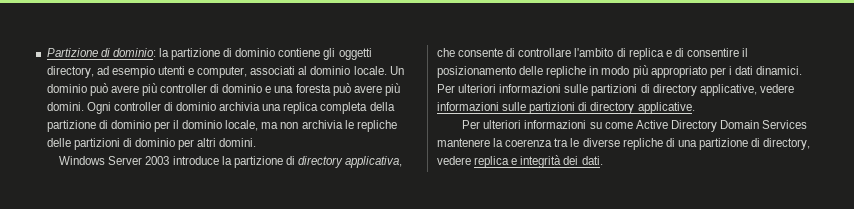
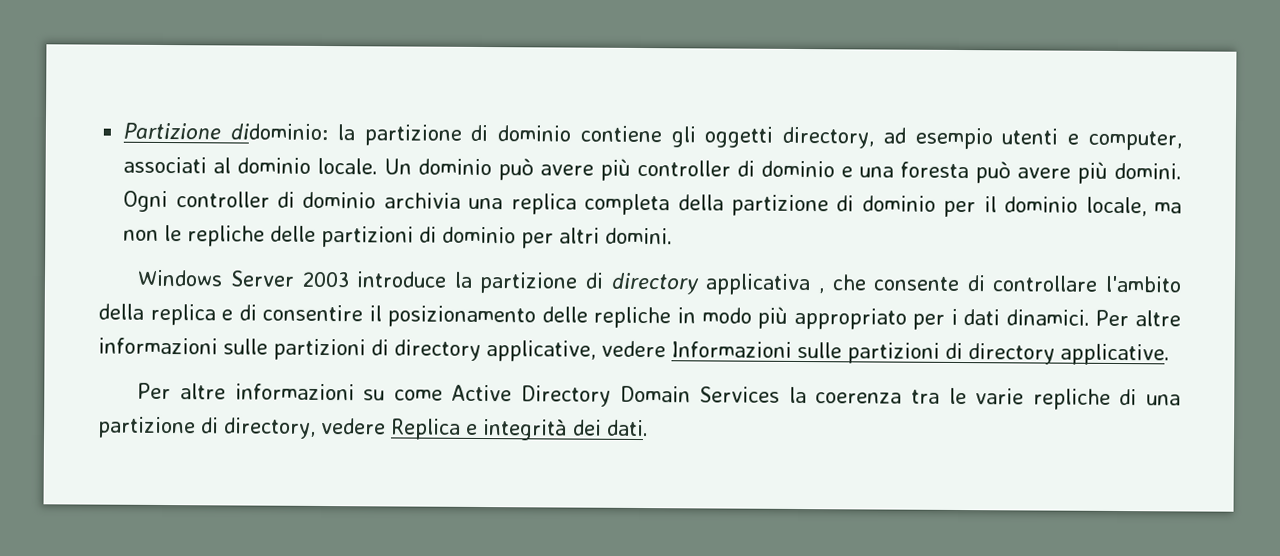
[100,48,156,57] di dominio: -> [229,123,328,141] didominio:
[301,120,343,129] archivia -> (160, 235) none
[345,156,403,168] applicativa, -> [705,273,824,296] applicativa ,
[616,48,626,57] di -> [98,303,144,320] della
[458,84,497,93] ulteriori -> [1135,310,1181,327] altre
[437,102,499,111] informazioni -> [671,341,792,358] Informazioni
[483,120,522,129] ulteriori -> [179,383,226,400] altre
[437,138,490,147] mantenere -> (781, 394) none
[582,138,620,147] diverse -> [975,388,1025,405] varie
[474,156,510,168] replica -> [390,418,461,440] Replica

